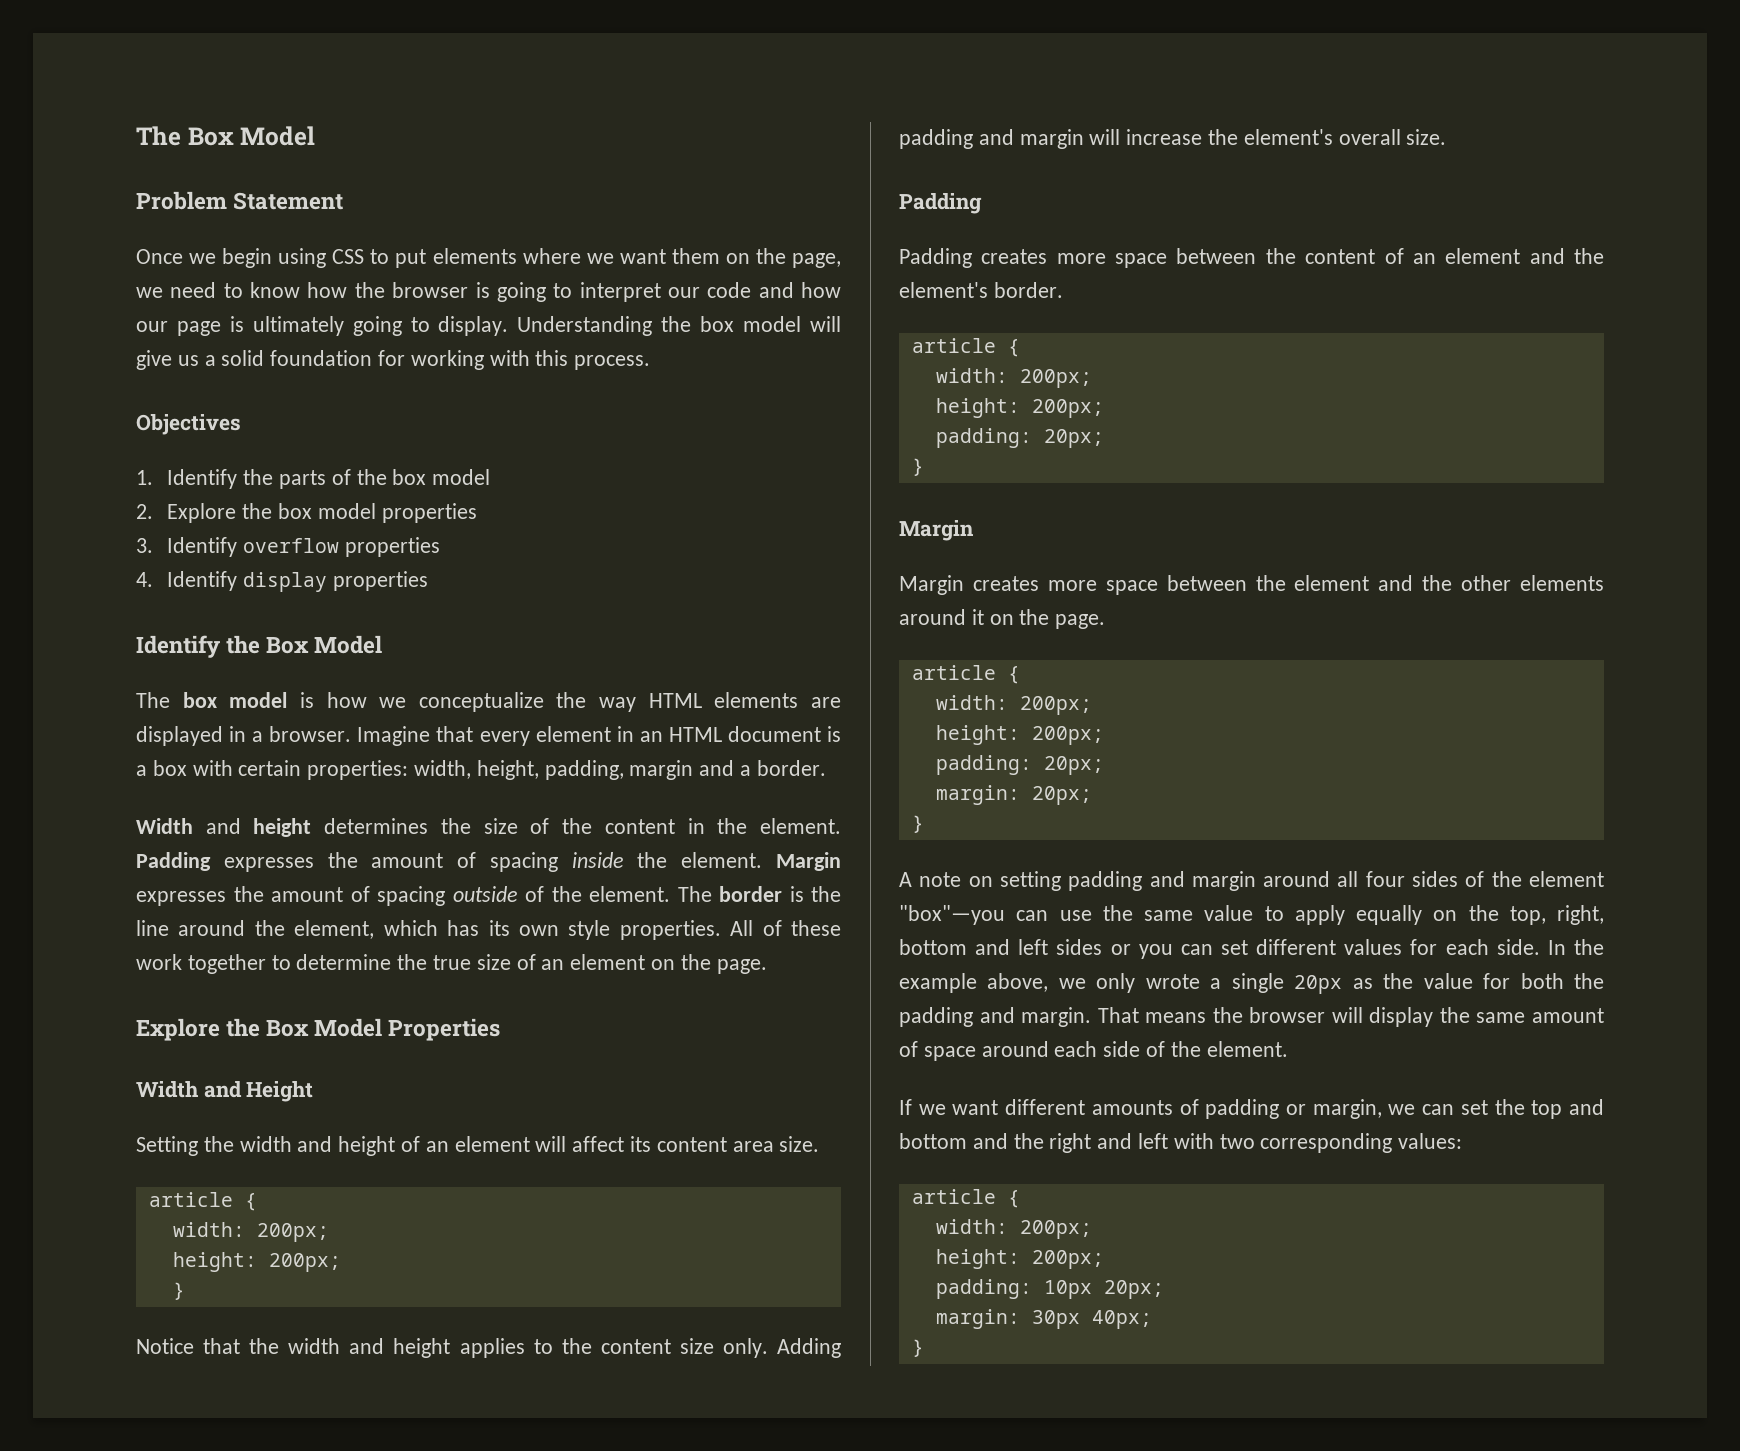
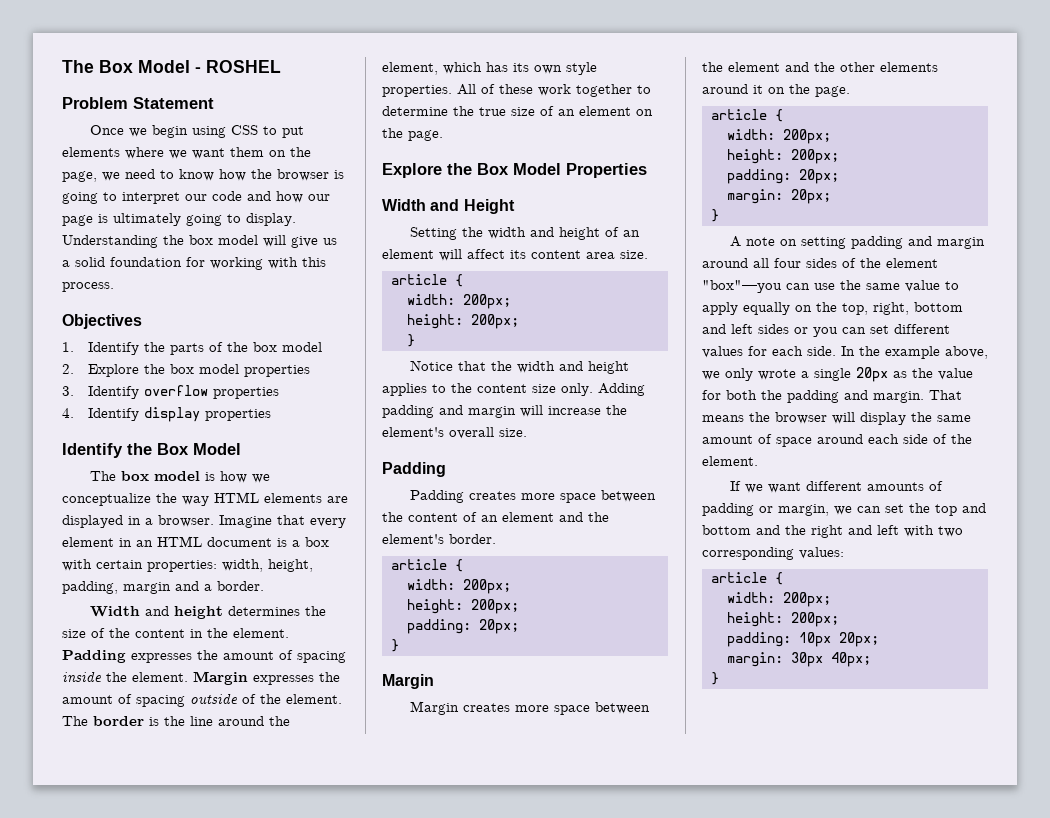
(316, 136) none -> [195,60,281,73] - ROSHEL

